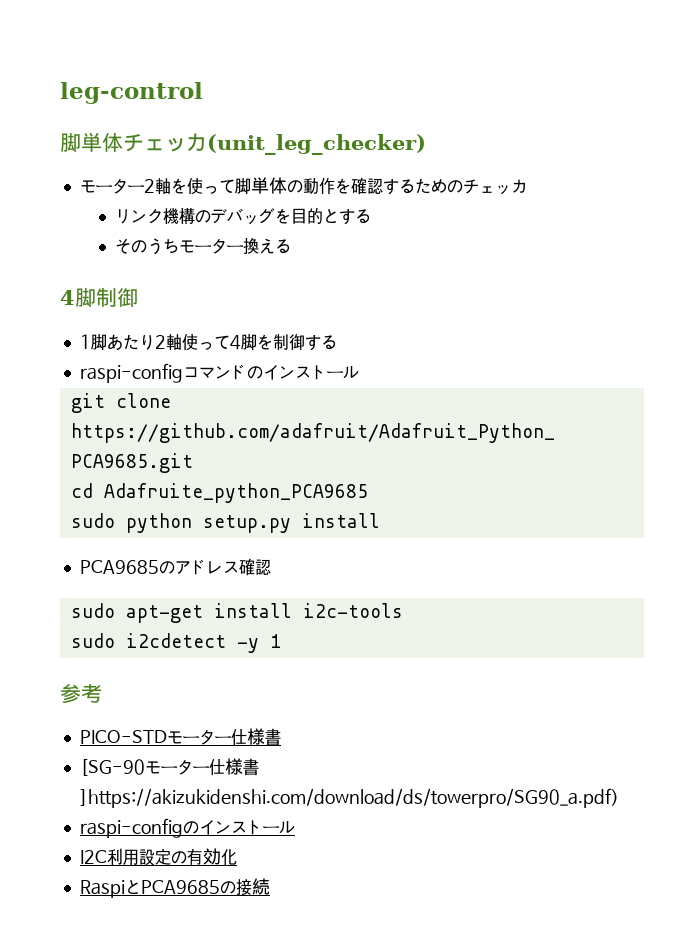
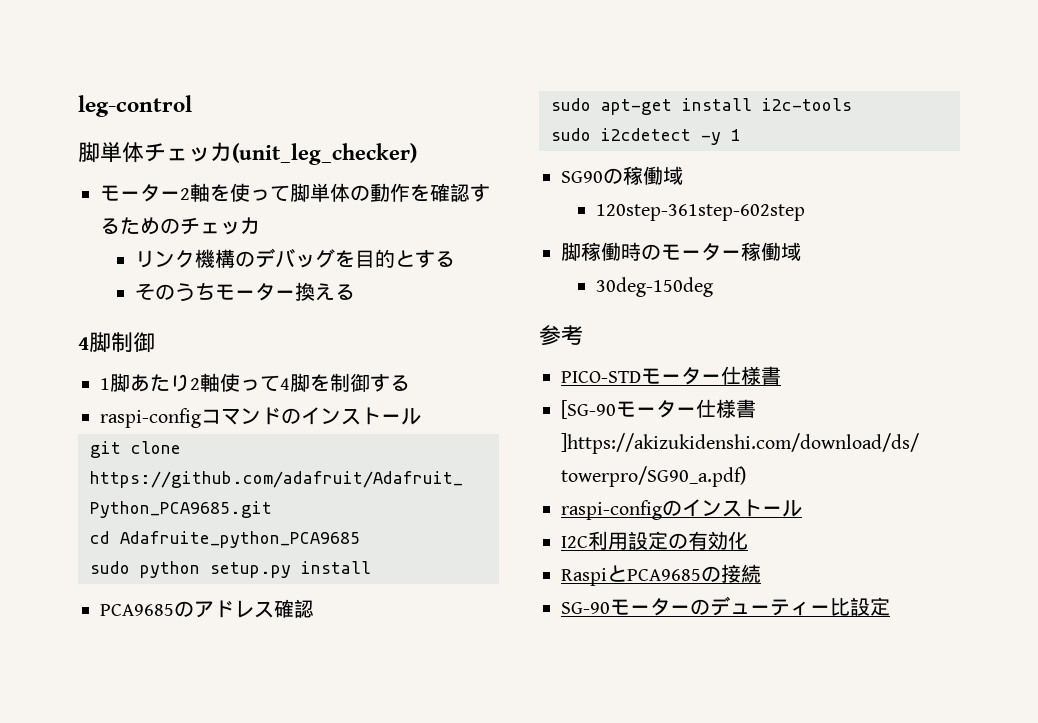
(281, 641) none -> [561,166,683,185] [596,204,806,221] [561,242,801,261] [596,277,714,297] // SG90の稼働域 // 120step-361step-602step // 脚稼働時のモーター稼働域 // 30deg-150deg
(270, 886) none -> [561,596,890,616] // SG-90モーターのデューティー比設定

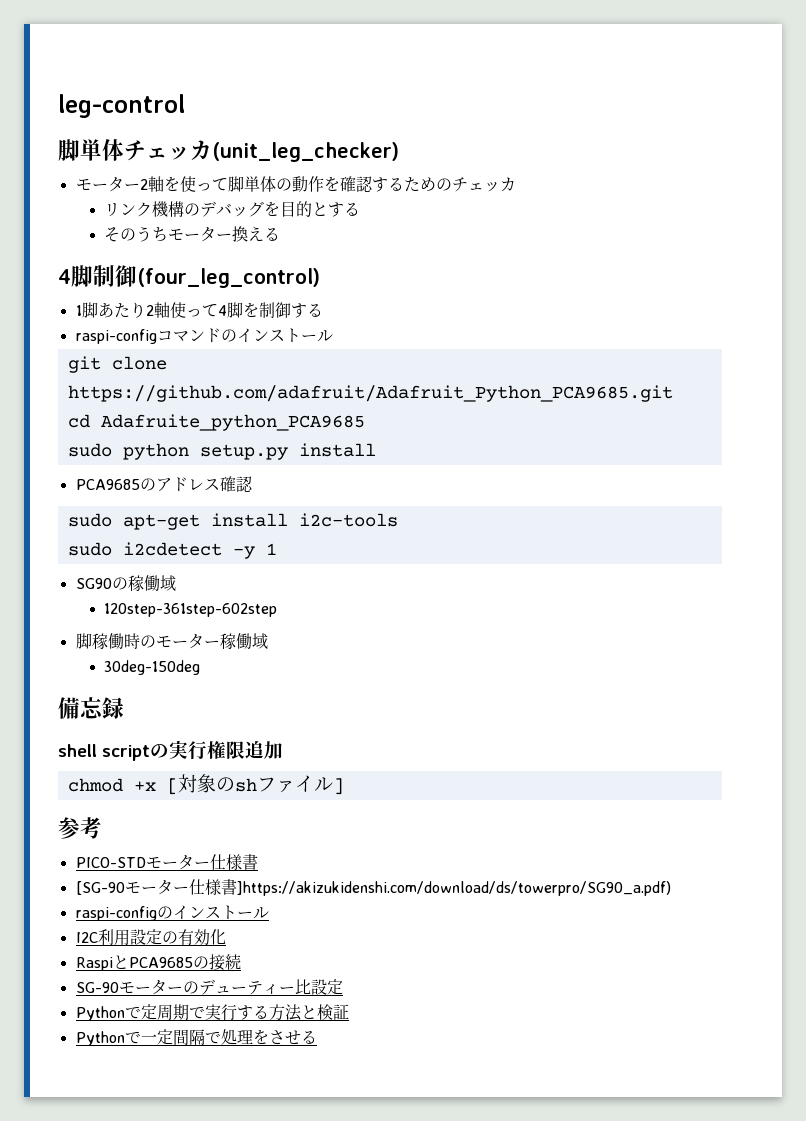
(155, 342) none -> [137,268,320,288] (four_leg_control)
(714, 287) none -> [58,697,124,719] [58,740,283,761] [67,774,344,795] // 備忘録 // shell scriptの実行権限追加 // chmod +x [対象のshファイル]
(890, 606) none -> [75,1004,349,1021] [75,1029,317,1046] // Pythonで定周期で実行する方法と検証 // Pythonで一定間隔で処理をさせる

